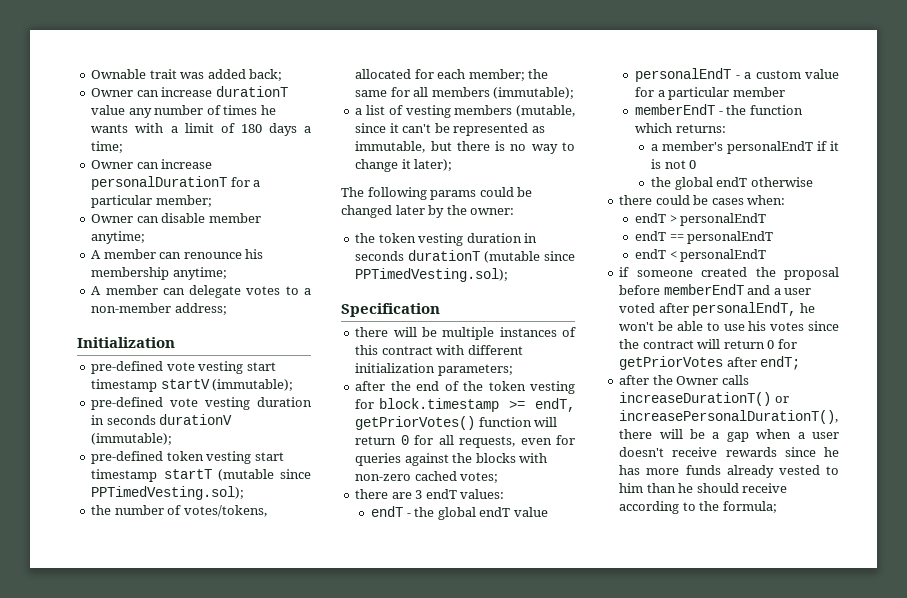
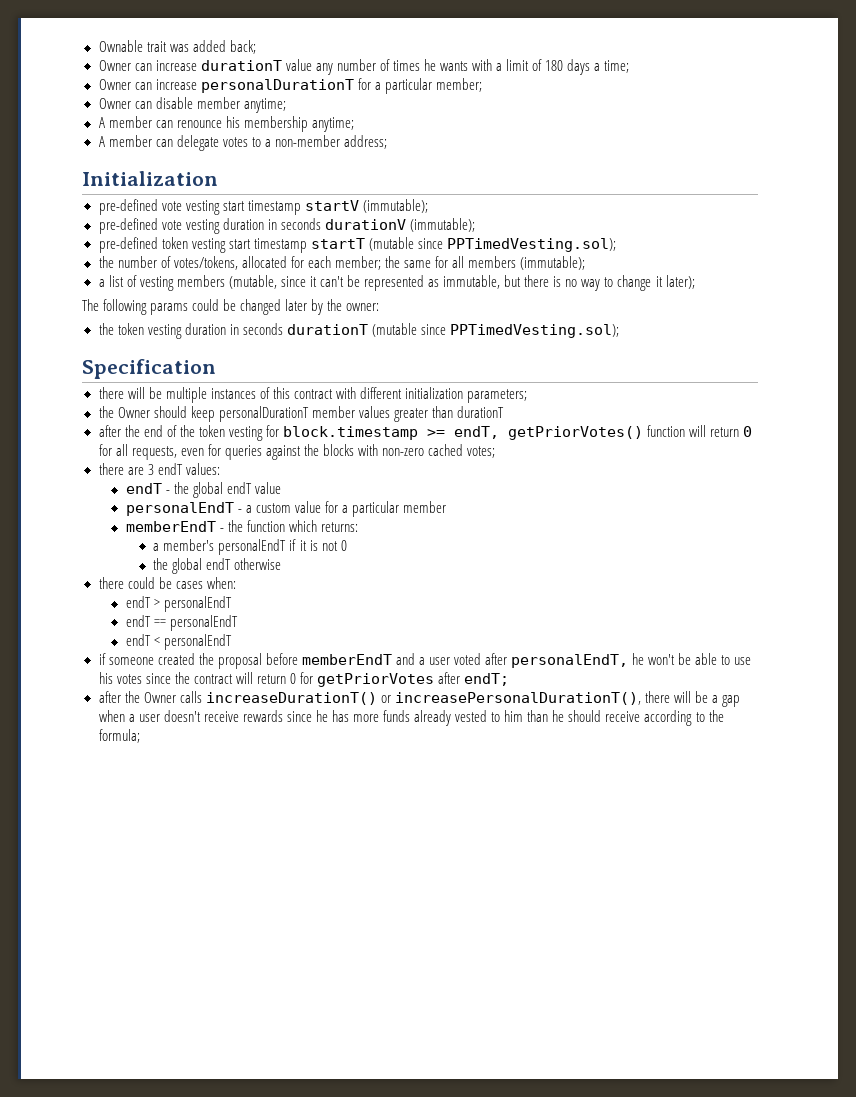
(513, 370) none -> [98,406,504,422] // the Owner should keep personalDurationT member values greater than durationT

